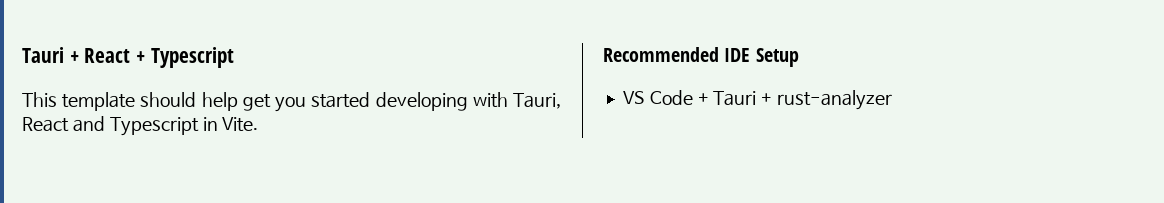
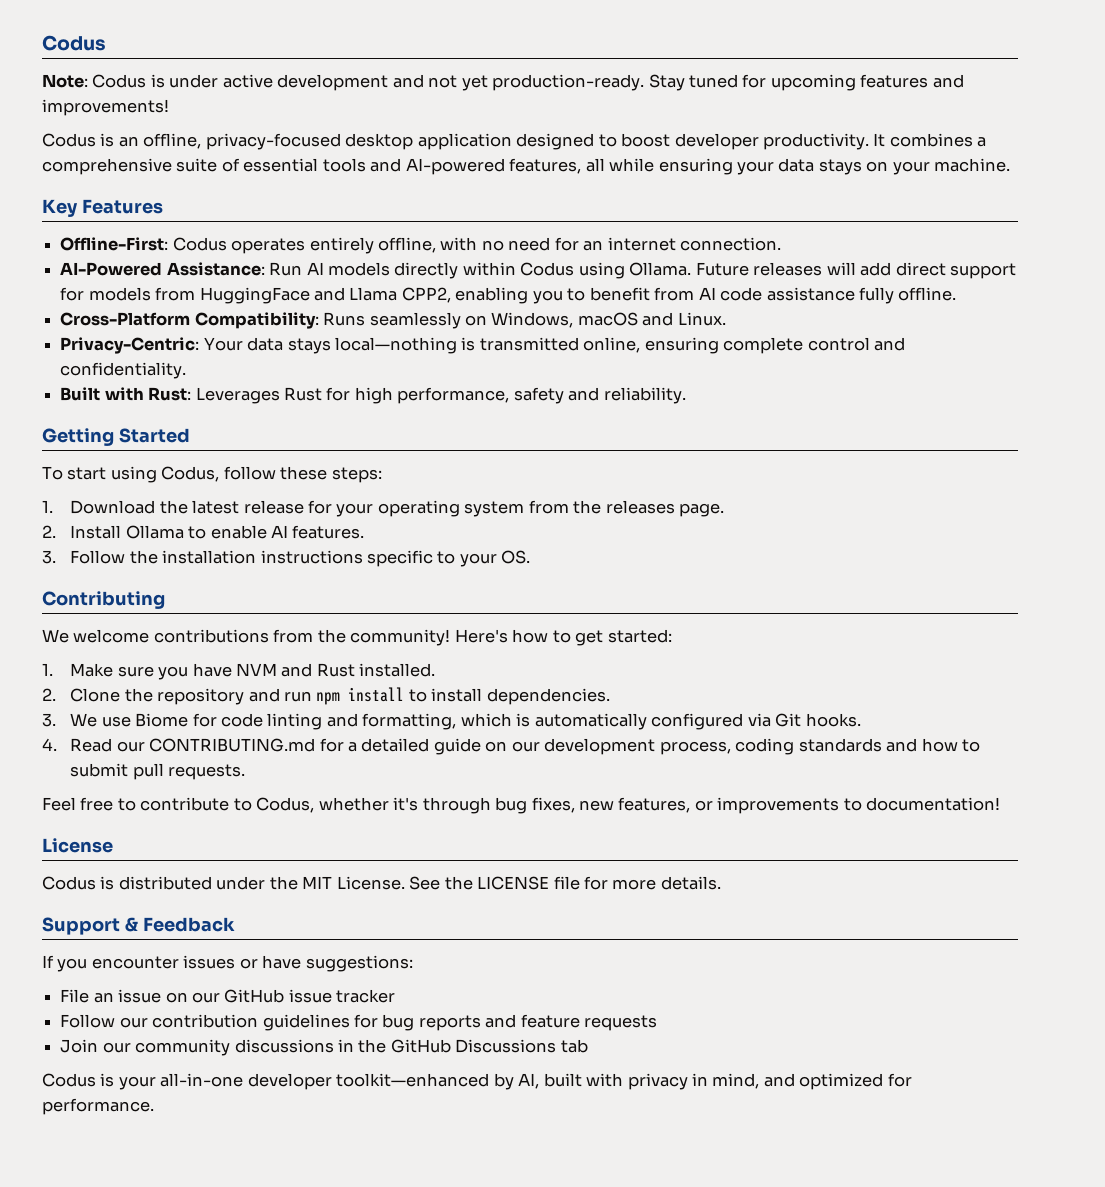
[22,47,234,68] [22,92,562,112] [22,116,259,136] [603,47,799,67] [622,90,893,110] Tauri + React + Typescript // This template should help get you started developing with Tauri, React and Typescript in Vite. // Recommended IDE Setup // VS Code + Tauri + rust-analyzer -> [42,35,106,51] [42,74,964,91] [42,99,169,116] [42,133,987,150] [42,158,1011,175] [42,199,163,217] [60,237,782,254] [60,262,1016,279] [60,287,957,304] [60,312,726,329] [60,337,906,354] [60,362,187,379] [60,387,686,404] [42,428,190,446] [42,466,382,483] [42,500,725,517] [42,525,365,539] [42,550,531,567] [42,591,165,609] [42,629,672,646] [42,663,436,680] [42,687,610,705] [42,713,861,730] [42,738,981,755] [70,763,246,780] [42,797,1001,814] [42,838,113,853] [42,876,721,890] [42,917,235,935] [42,955,413,972] [60,989,396,1003] [60,1014,658,1031] [60,1039,588,1056] [42,1073,912,1090] [42,1098,154,1115] Codus // Note: Codus is under active development and not yet production-ready. Stay tuned for upcoming features and improvements! // Codus is an offline, privacy-focused desktop application designed to boost developer productivity. It combines a comprehensive suite of essential tools and AI-powered features, all while ensuring your data stays on your machine. // Key Features // Offline-First: Codus operates entirely offline, with no need for an internet connection. // AI-Powered Assistance: Run AI models directly within Codus using Ollama. Future releases will add direct support for models from HuggingFace and Llama CPP2, enabling you to benefit from AI code assistance fully offline. // Cross-Platform Compatibility: Runs seamlessly on Windows, macOS and Linux. // Privacy-Centric: Your data stays local—nothing is transmitted online, ensuring complete control and confidentiality. // Built with Rust: Leverages Rust for high performance, safety and reliability. // Getting Started // To start using Codus, follow these steps: // 1. Download the latest release for your operating system from the releases page. // 2. Install Ollama to enable AI features. // 3. Follow the installation instructions specific to your OS. // Contributing // We welcome contributions from the community! Here's how to get started: // 1. Make sure you have NVM and Rust installed. // 2. Clone the repository and run npm install to install dependencies. // 3. We use Biome for code linting and formatting, which is automatically configured via Git hooks. // 4. Read our CONTRIBUTING.md for a detailed guide on our development process, coding standards and how to submit pull requests. // Feel free to contribute to Codus, whether it's through bug fixes, new features, or improvements to documentation! // License // Codus is distributed under the MIT License. See the LICENSE file for more details. // Support & Feedback // If you encounter issues or have suggestions: // File an issue on our GitHub issue tracker // Follow our contribution guidelines for bug reports and feature requests // Join our community discussions in the GitHub Discussions tab // Codus is your all-in-one developer toolkit—enhanced by AI, built with privacy in mind, and optimized for performance.

